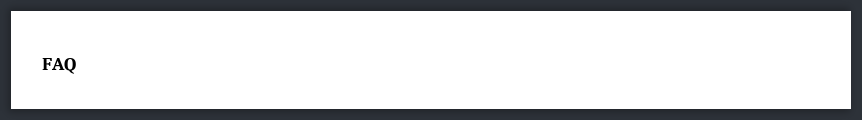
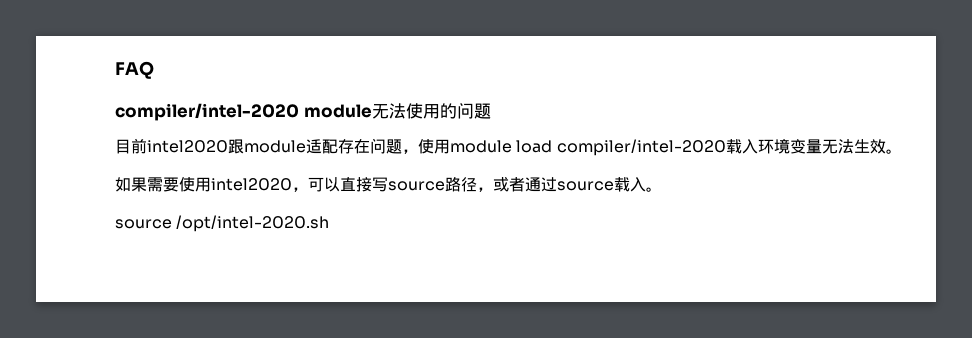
(76, 66) none -> [115,103,491,121] [115,138,902,156] [115,177,662,192] [115,215,330,232] // compiler/intel-2020 module无法使用的问题 // 目前intel2020跟module适配存在问题，使用module load compiler/intel-2020载入环境变量无法生效。 // 如果需要使用intel2020，可以直接写source路径，或者通过source载入。 // source /opt/intel-2020.sh

